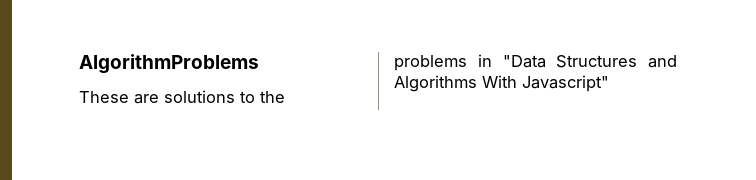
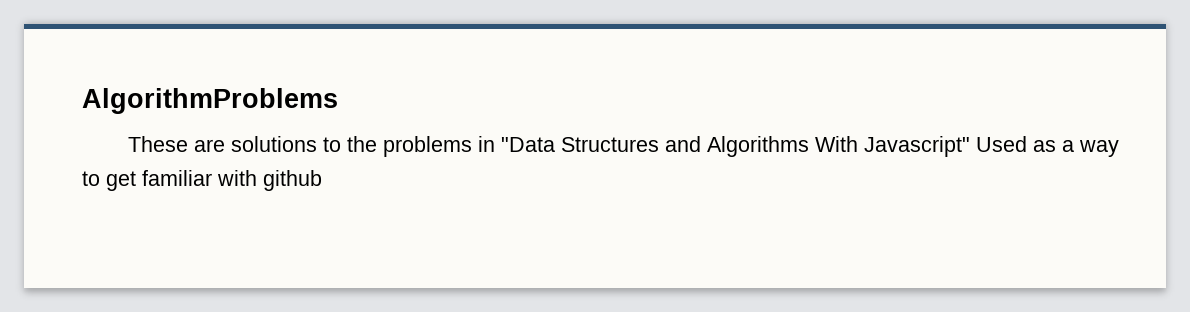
(609, 83) none -> [975,136,1119,157] [82,170,322,191] Used as a way to get familiar with github

